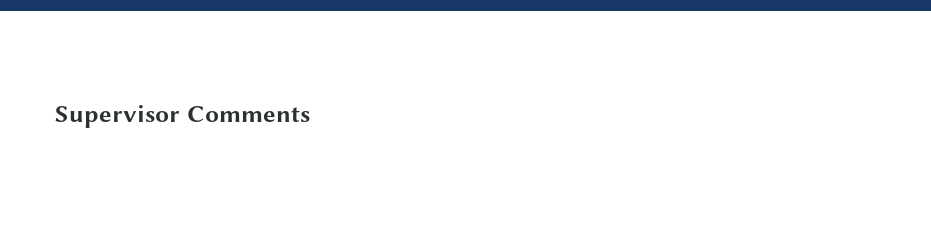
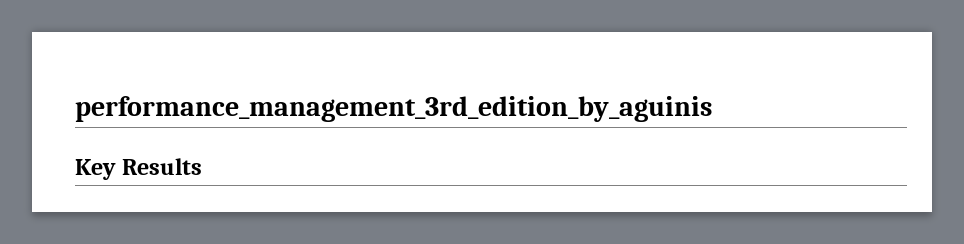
[55,105,310,128] Supervisor Comments -> [75,96,712,122] [75,158,203,180] performance_management_3rd_edition_by_aguinis // Key Results

